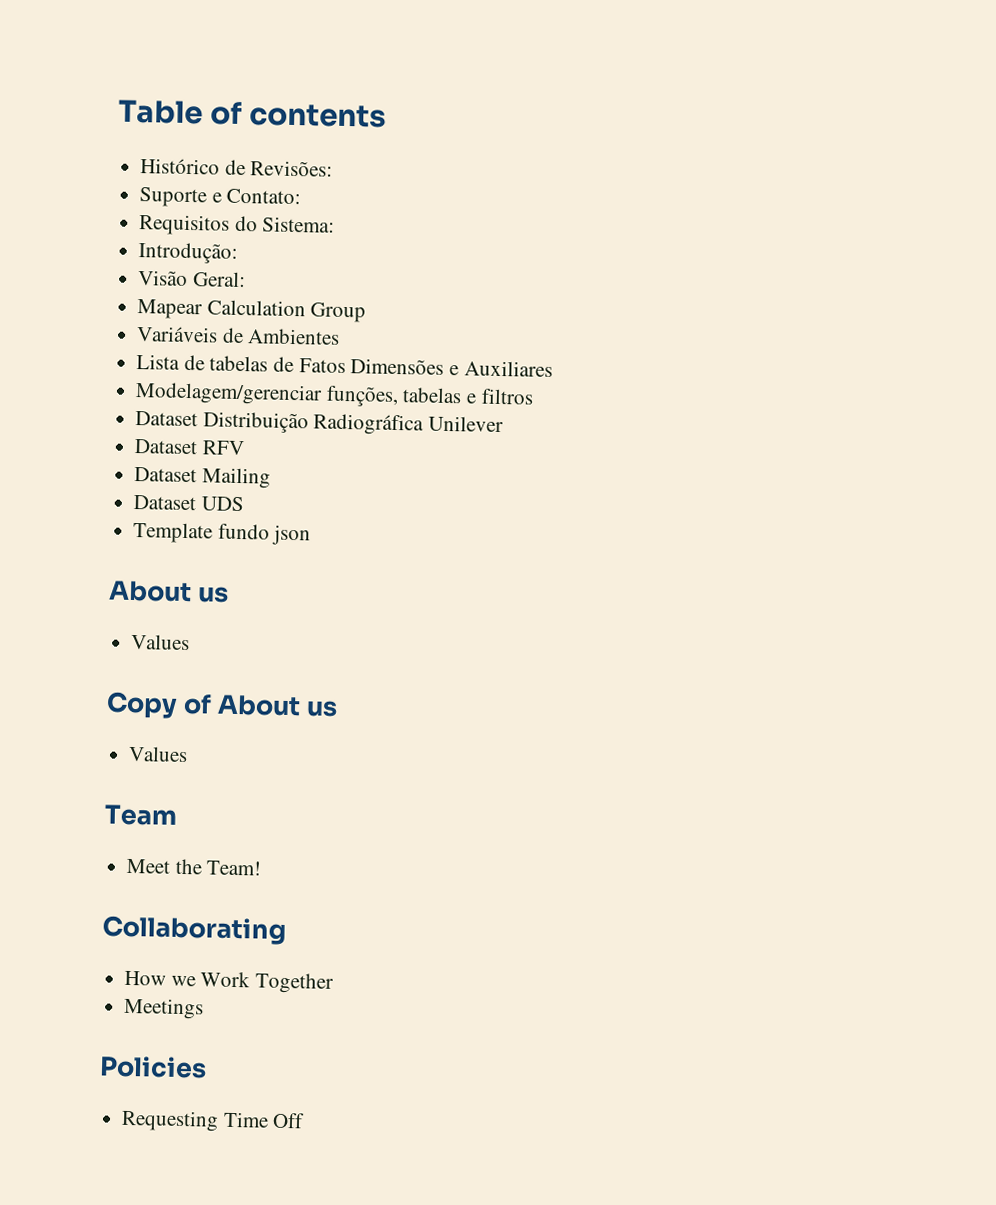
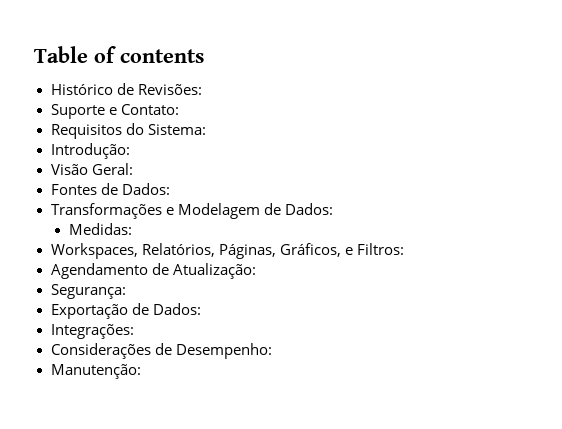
[137,299,367,323] [136,326,341,345] [136,354,553,378] [135,382,534,408] [135,411,505,436] [134,439,245,456] [134,466,271,489] [133,494,244,512] [133,521,312,546] [108,580,229,603] [131,633,191,651] [106,691,338,719] [128,745,189,763] [104,804,178,826] [126,858,262,876] [102,915,287,946] [124,970,335,994] [123,997,205,1020] [99,1055,207,1079] [121,1109,306,1132] Mapear Calculation Group // Variáveis de Ambientes // Lista de tabelas de Fatos Dimensões e Auxiliares // Modelagem/gerenciar funções, tabelas e filtros // Dataset Distribuição Radiográfica Unilever // Dataset RFV // Dataset Mailing // Dataset UDS // Template fundo json // About us // Values // Copy of About us // Values // Team // Meet the Team! // Collaborating // How we Work Together // Meetings // Policies // Requesting Time Off -> [50,183,170,195] [50,203,333,219] [68,223,132,235] [50,243,404,259] [50,263,256,279] [50,284,126,299] [50,303,201,319] [50,324,134,339] [50,343,272,359] [50,364,141,379] Fontes de Dados: // Transformações e Modelagem de Dados: // Medidas: // Workspaces, Relatórios, Páginas, Gráficos, e Filtros: // Agendamento de Atualização: // Segurança: // Exportação de Dados: // Integrações: // Considerações de Desempenho: // Manutenção:

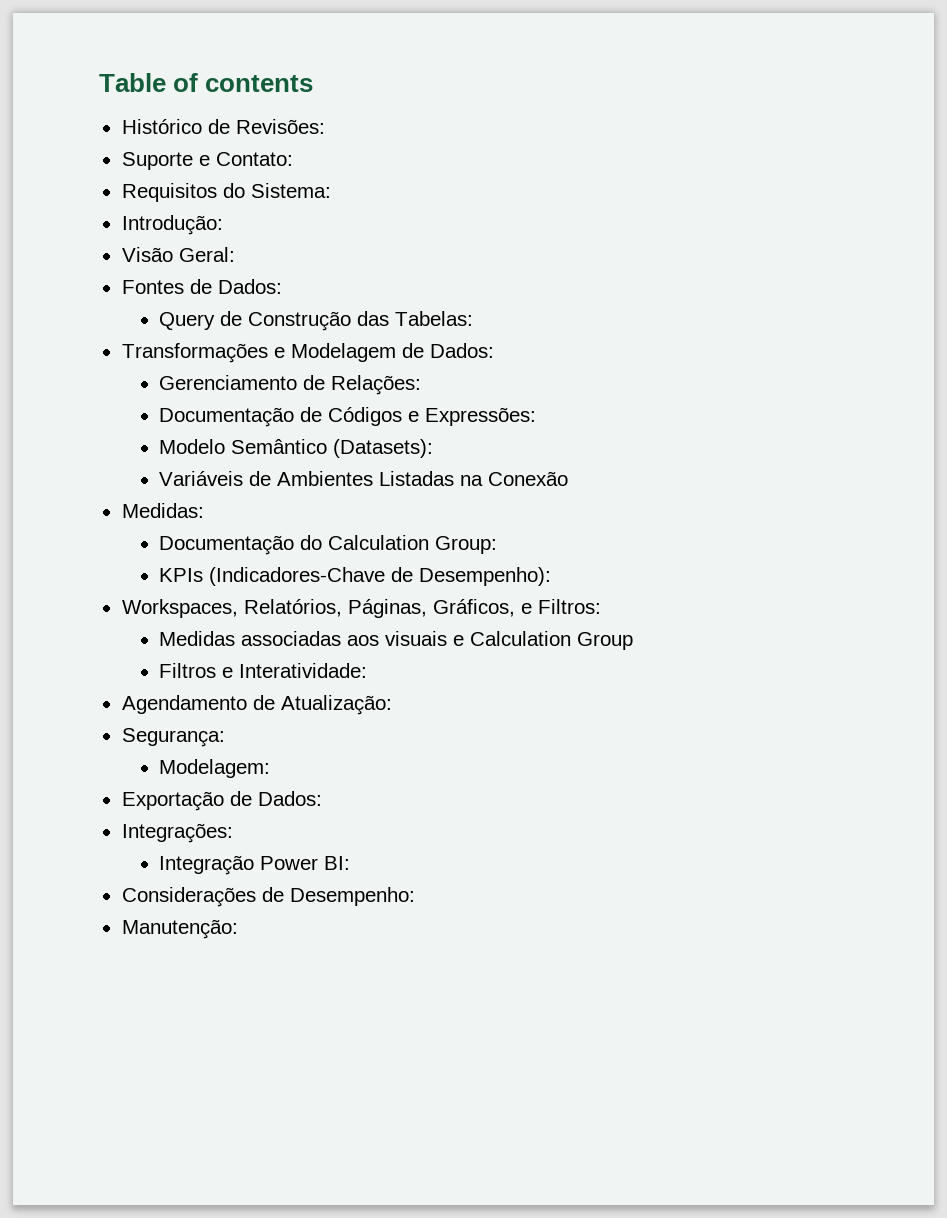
(170, 189) none -> [159,311,474,331] // Query de Construção das Tabelas:
[68,223,132,235] Medidas: -> [159,375,422,395] [159,407,537,427] [159,439,434,458] [159,471,569,486] [121,503,204,518] [159,535,498,555] [159,567,552,586] Gerenciamento de Relações: // Documentação de Códigos e Expressões: // Modelo Semântico (Datasets): // Variáveis de Ambientes Listadas na Conexão // Medidas: // Documentação do Calculation Group: // KPIs (Indicadores-Chave de Desempenho):
(404, 249) none -> [159,631,634,650] [159,663,368,678] // Medidas associadas aos visuais e Calculation Group // Filtros e Interatividade:
(126, 291) none -> [159,759,271,778] // Modelagem:
(134, 331) none -> [159,855,351,875] // Integração Power BI:

